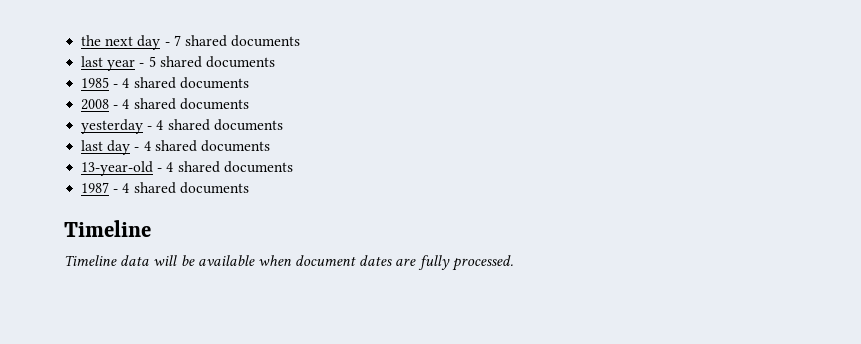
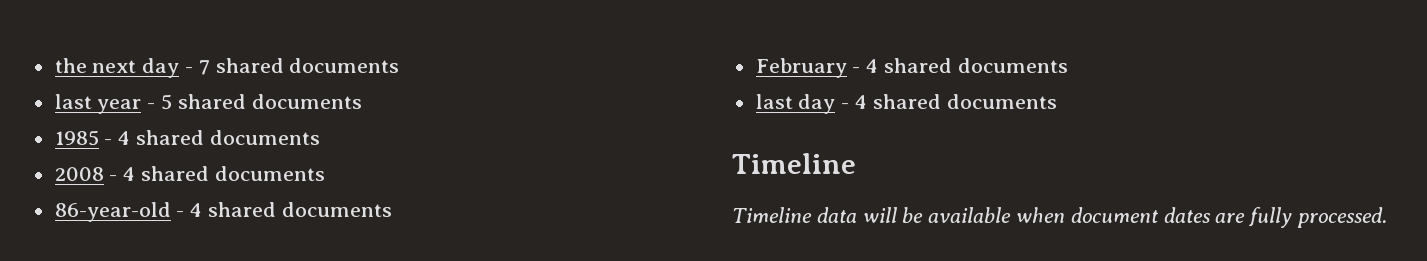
[81,119,144,134] yesterday -> [54,202,392,222] [755,58,847,78] 86-year-old - 4 shared documents // February
[81,161,293,176] [81,182,249,194] // 13-year-old - 4 shared documents // 1987 - 4 shared documents -> (1057, 101) none

